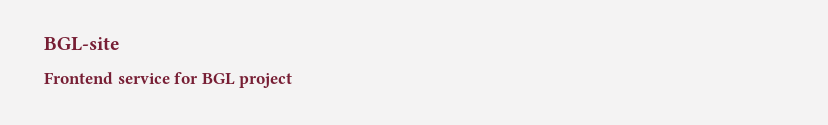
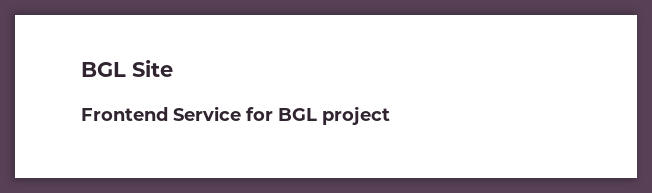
[44,37,120,51] BGL-site -> [81,60,173,77] BGL Site
[117,73,170,84] service -> [173,106,241,121] Service

